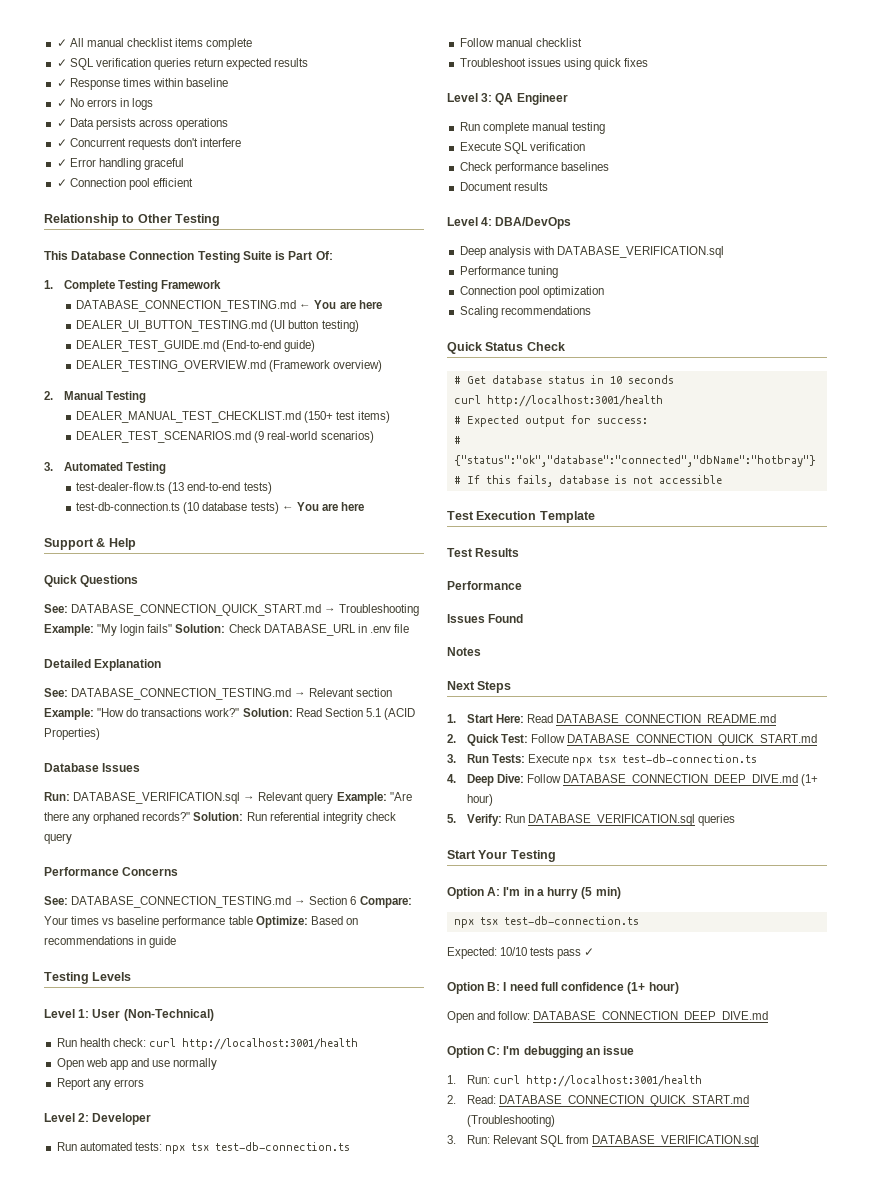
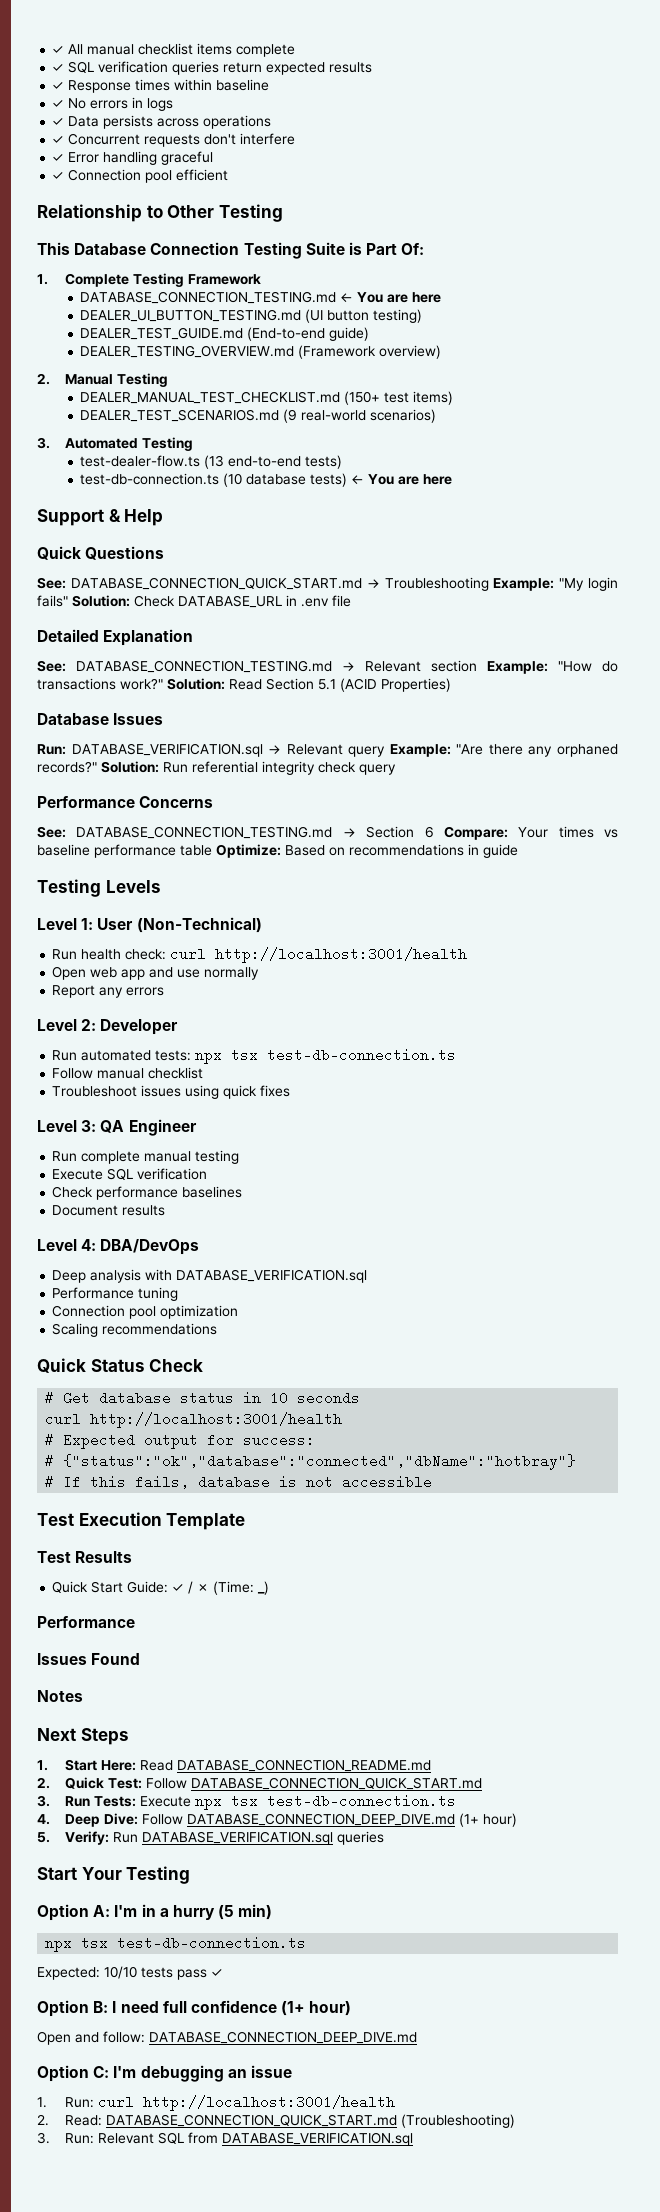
(520, 552) none -> [52,1581,270,1595] // Quick Start Guide: ✓ / ✗ (Time: _)

